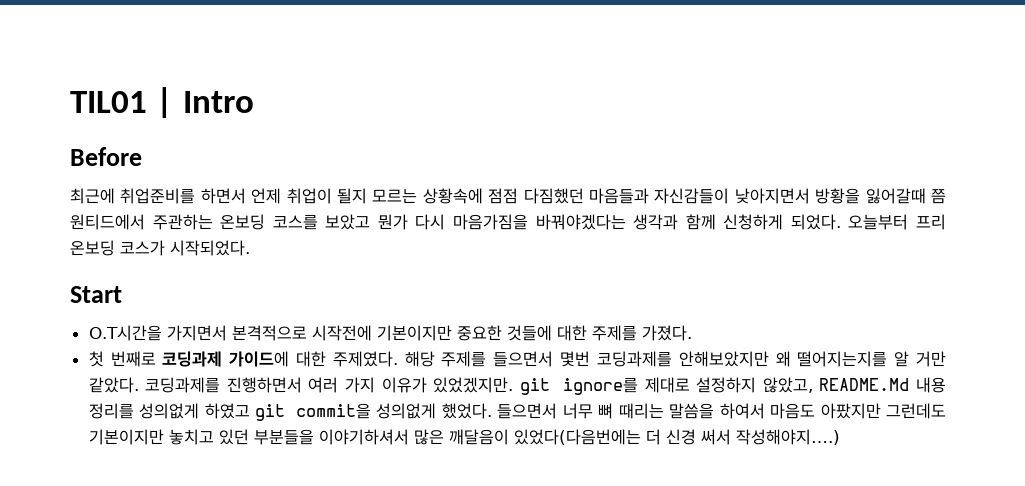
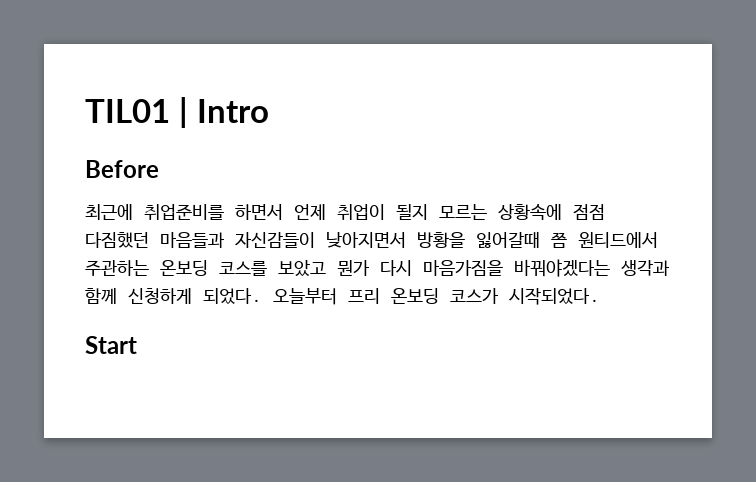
[88,325,692,341] [88,351,947,367] [88,377,946,395] [88,403,946,421] [88,429,840,445] // O.T시간을 가지면서 본격적으로 시작전에 기본이지만 중요한 것들에 대한 주제를 가졌다. // 첫 번째로 코딩과제 가이드에 대한 주제였다. 해당 주제를 들으면서 몇번 코딩과제를 안해보았지만 왜 떨어지는지를 알 거만 같았다. 코딩과제를 진행하면서 여러 가지 이유가 있었겠지만. git ignore를 제대로 설정하지 않았고, README.Md 내용 정리를 성의없게 하였고 git commit을 성의없게 했었다. 들으면서 너무 뼈 때리는 말씀을 하여서 마음도 아팠지만 그런데도 기본이지만 놓치고 있던 부분들을 이야기하셔서 많은 깨달음이 있었다(다음번에는 더 신경 써서 작성해야지….) -> (137, 345) none

